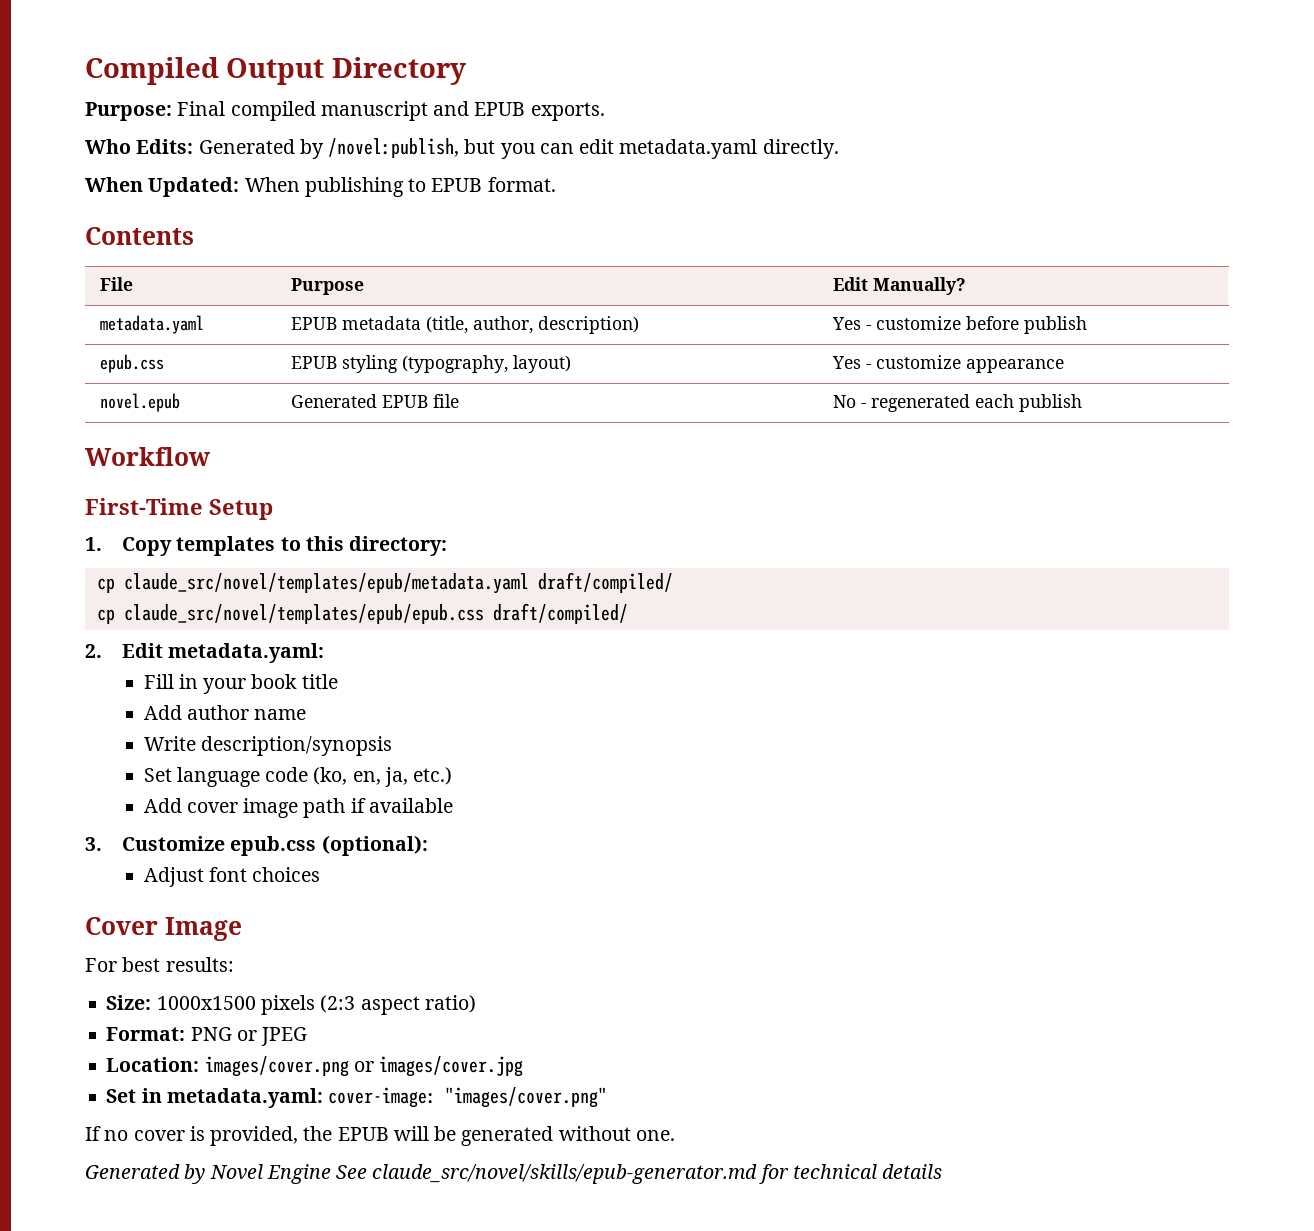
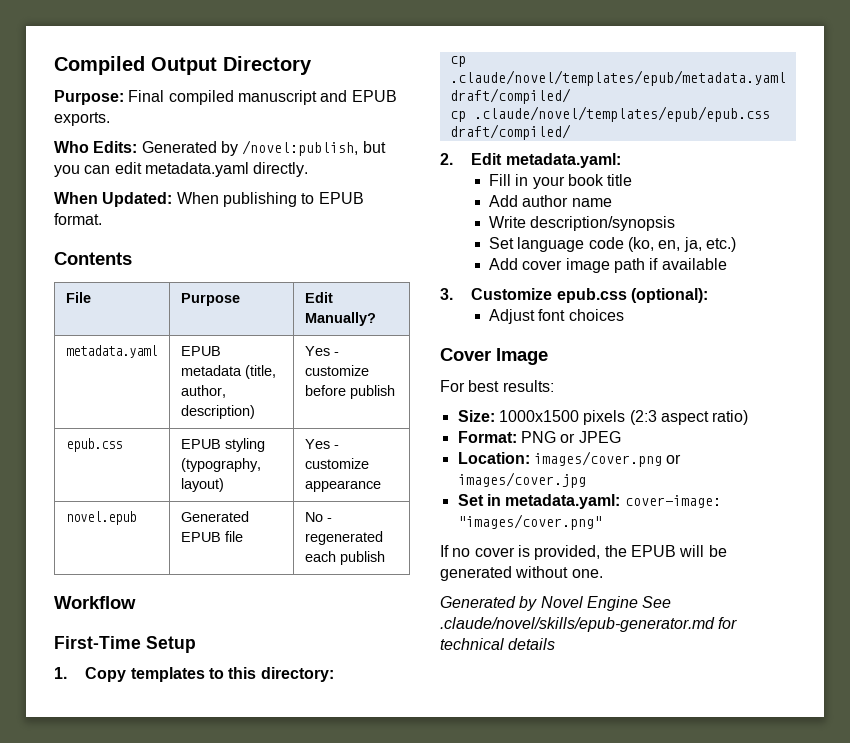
[123,573,529,594] claude_src/novel/templates/epub/metadata.yaml -> [449,70,786,86] .claude/novel/templates/epub/metadata.yaml
[123,604,484,624] claude_src/novel/templates/epub/epub.css -> [473,106,770,122] .claude/novel/templates/epub/epub.css
[372,1164,758,1184] claude_src/novel/skills/epub-generator.md -> [440,617,715,632] .claude/novel/skills/epub-generator.md

